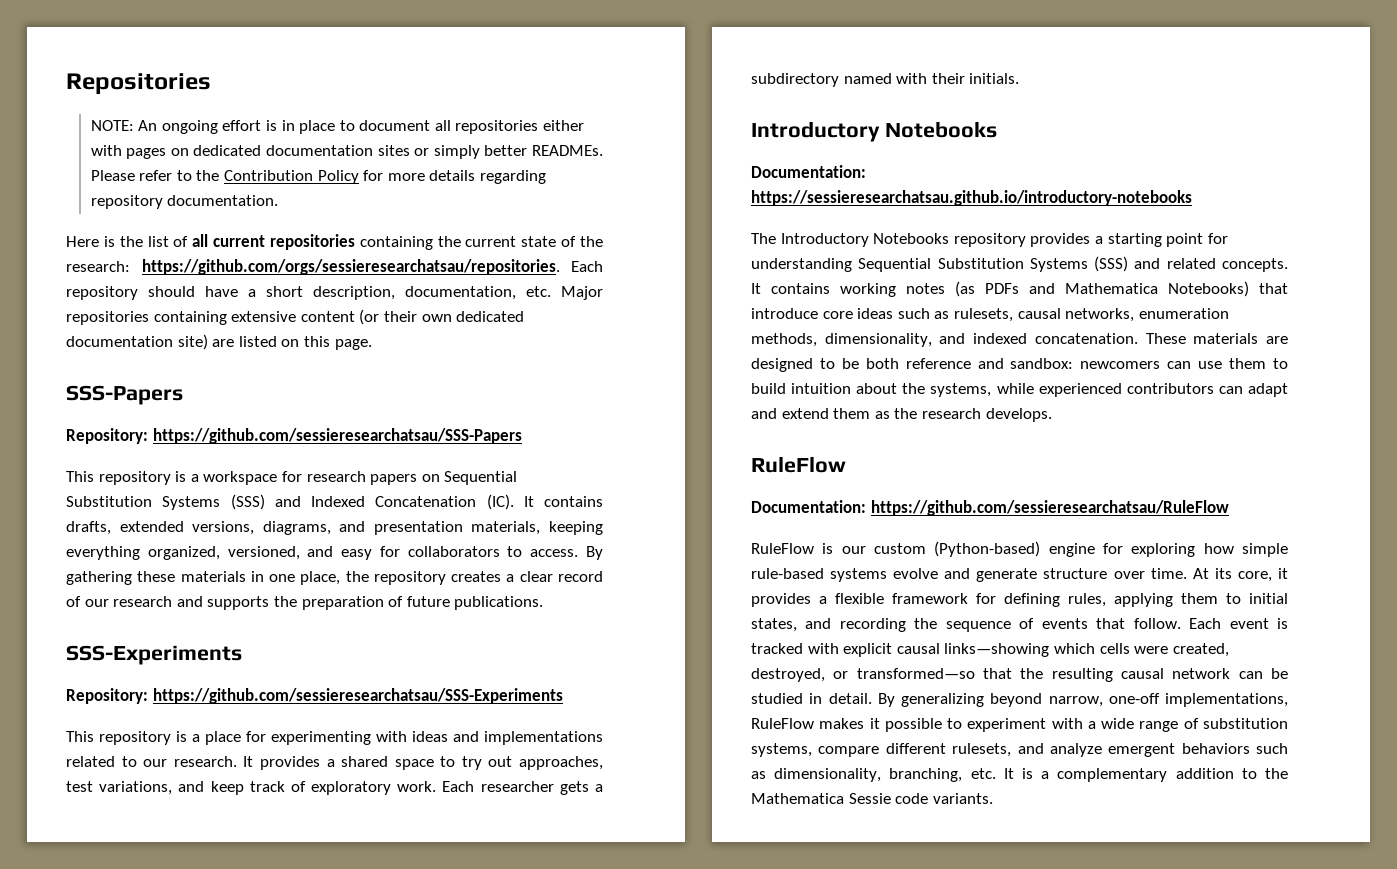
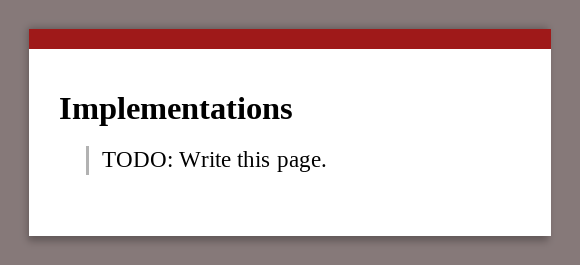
[66,73,211,94] [90,120,585,134] [90,145,603,159] [90,170,546,184] [90,195,279,209] [66,234,604,250] [66,259,603,275] [66,286,603,300] [66,309,525,325] [66,334,372,350] [66,385,183,405] [66,428,522,444] [66,471,518,485] [66,494,603,510] [66,521,603,535] [66,546,603,560] [66,571,603,585] [66,596,544,610] [66,645,242,665] [66,688,563,704] [66,731,603,745] [66,756,603,770] [66,781,603,795] [751,73,1020,87] [751,121,997,142] [751,165,866,178] [751,190,1192,206] [751,233,1228,247] [751,256,1288,272] [751,281,1288,297] [751,308,1229,322] [751,333,1288,347] [751,358,1288,372] [751,383,1288,397] [751,408,1052,422] [751,456,846,473] [751,500,1229,516] [751,541,1288,557] [751,568,1288,582] [751,593,1288,607] [751,618,1288,632] [751,643,1229,657] [751,668,1288,682] [751,693,1288,707] [751,718,1288,732] [751,743,1288,757] [751,768,1288,782] [751,793,993,804] Repositories // NOTE: An ongoing effort is in place to document all repositories either with pages on dedicated documentation sites or simply better READMEs. Please refer to the Contribution Policy for more details regarding repository documentation. // Here is the list of all current repositories containing the current state of the research: https://github.com/orgs/sessieresearchatsau/repositories. Each repository should have a short description, documentation, etc. Major repositories containing extensive content (or their own dedicated documentation site) are listed on this page. // SSS-Papers // Repository: https://github.com/sessieresearchatsau/SSS-Papers // This repository is a workspace for research papers on Sequential Substitution Systems (SSS) and Indexed Concatenation (IC). It contains drafts, extended versions, diagrams, and presentation materials, keeping everything organized, versioned, and easy for collaborators to access. By gathering these materials in one place, the repository creates a clear record of our research and supports the preparation of future publications. // SSS-Experiments // Repository: https://github.com/sessieresearchatsau/SSS-Experiments // This repository is a place for experimenting with ideas and implementations related to our research. It provides a shared space to try out approaches, test variations, and keep track of exploratory work. Each researcher gets a subdirectory named with their initials. // Introductory Notebooks // Documentation: https://sessieresearchatsau.github.io/introductory-notebooks // The Introductory Notebooks repository provides a starting point for understanding Sequential Substitution Systems (SSS) and related concepts. It contains working notes (as PDFs and Mathematica Notebooks) that introduce core ideas such as rulesets, causal networks, enumeration methods, dimensionality, and indexed concatenation. These materials are designed to be both reference and sandbox: newcomers can use them to build intuition about the systems, while experienced contributors can adapt and extend them as the research develops. // RuleFlow // Documentation: https://github.com/sessieresearchatsau/RuleFlow // RuleFlow is our custom (Python-based) engine for exploring how simple rule-based systems evolve and generate structure over time. At its core, it provides a flexible framework for defining rules, applying them to initial states, and recording the sequence of events that follow. Each event is tracked with explicit causal links—showing which cells were created, destroyed, or transformed—so that the resulting causal network can be studied in detail. By generalizing beyond narrow, one-off implementations, RuleFlow makes it possible to experiment with a wide range of substitution systems, compare different rulesets, and analyze emergent behaviors such as dimensionality, branching, etc. It is a complementary addition to the Mathematica Sessie code variants. -> [59,97,293,126] [102,151,327,172] Implementations // TODO: Write this page.

